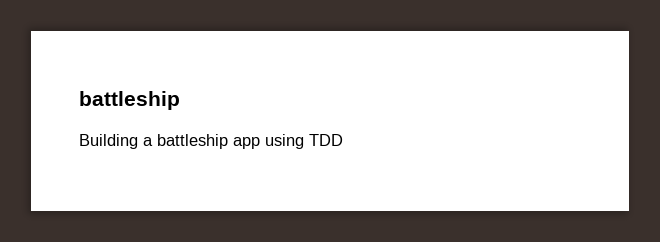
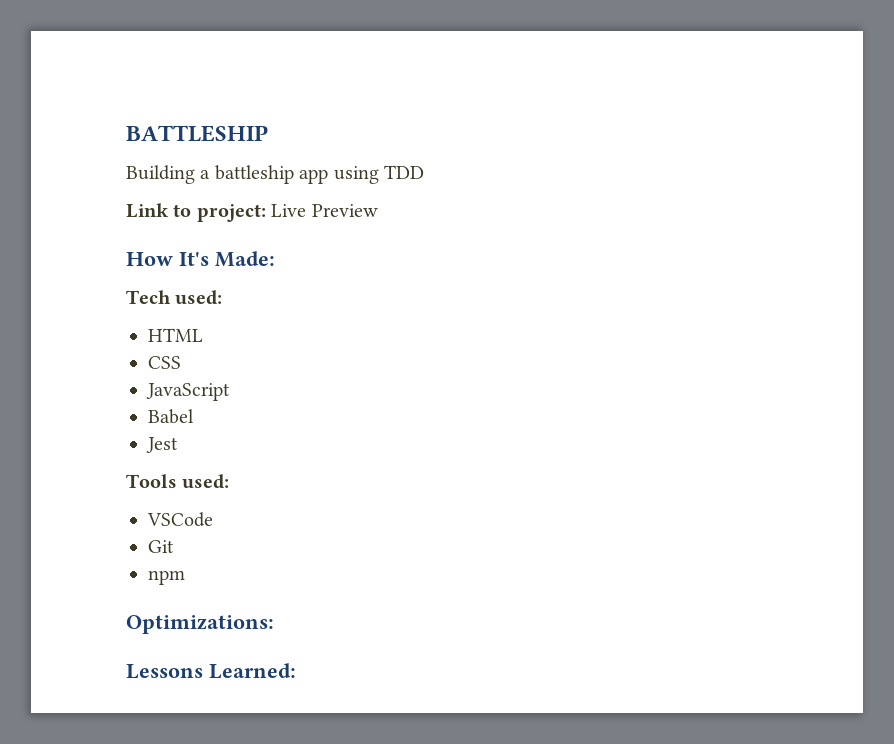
[79,91,180,110] battleship -> [126,125,268,142] BATTLESHIP
(343, 140) none -> [126,203,378,222] [126,251,275,267] [126,290,223,305] [148,328,203,342] [148,356,181,369] [146,383,230,401] [148,409,194,424] [146,437,178,453] [126,474,230,489] [147,512,213,527] [148,540,174,553] [148,570,185,585] [126,615,274,634] [126,663,296,679] // Link to project: Live Preview // How It's Made: // Tech used: // HTML // CSS // JavaScript // Babel // Jest // Tools used: // VSCode // Git // npm // Optimizations: // Lessons Learned:

